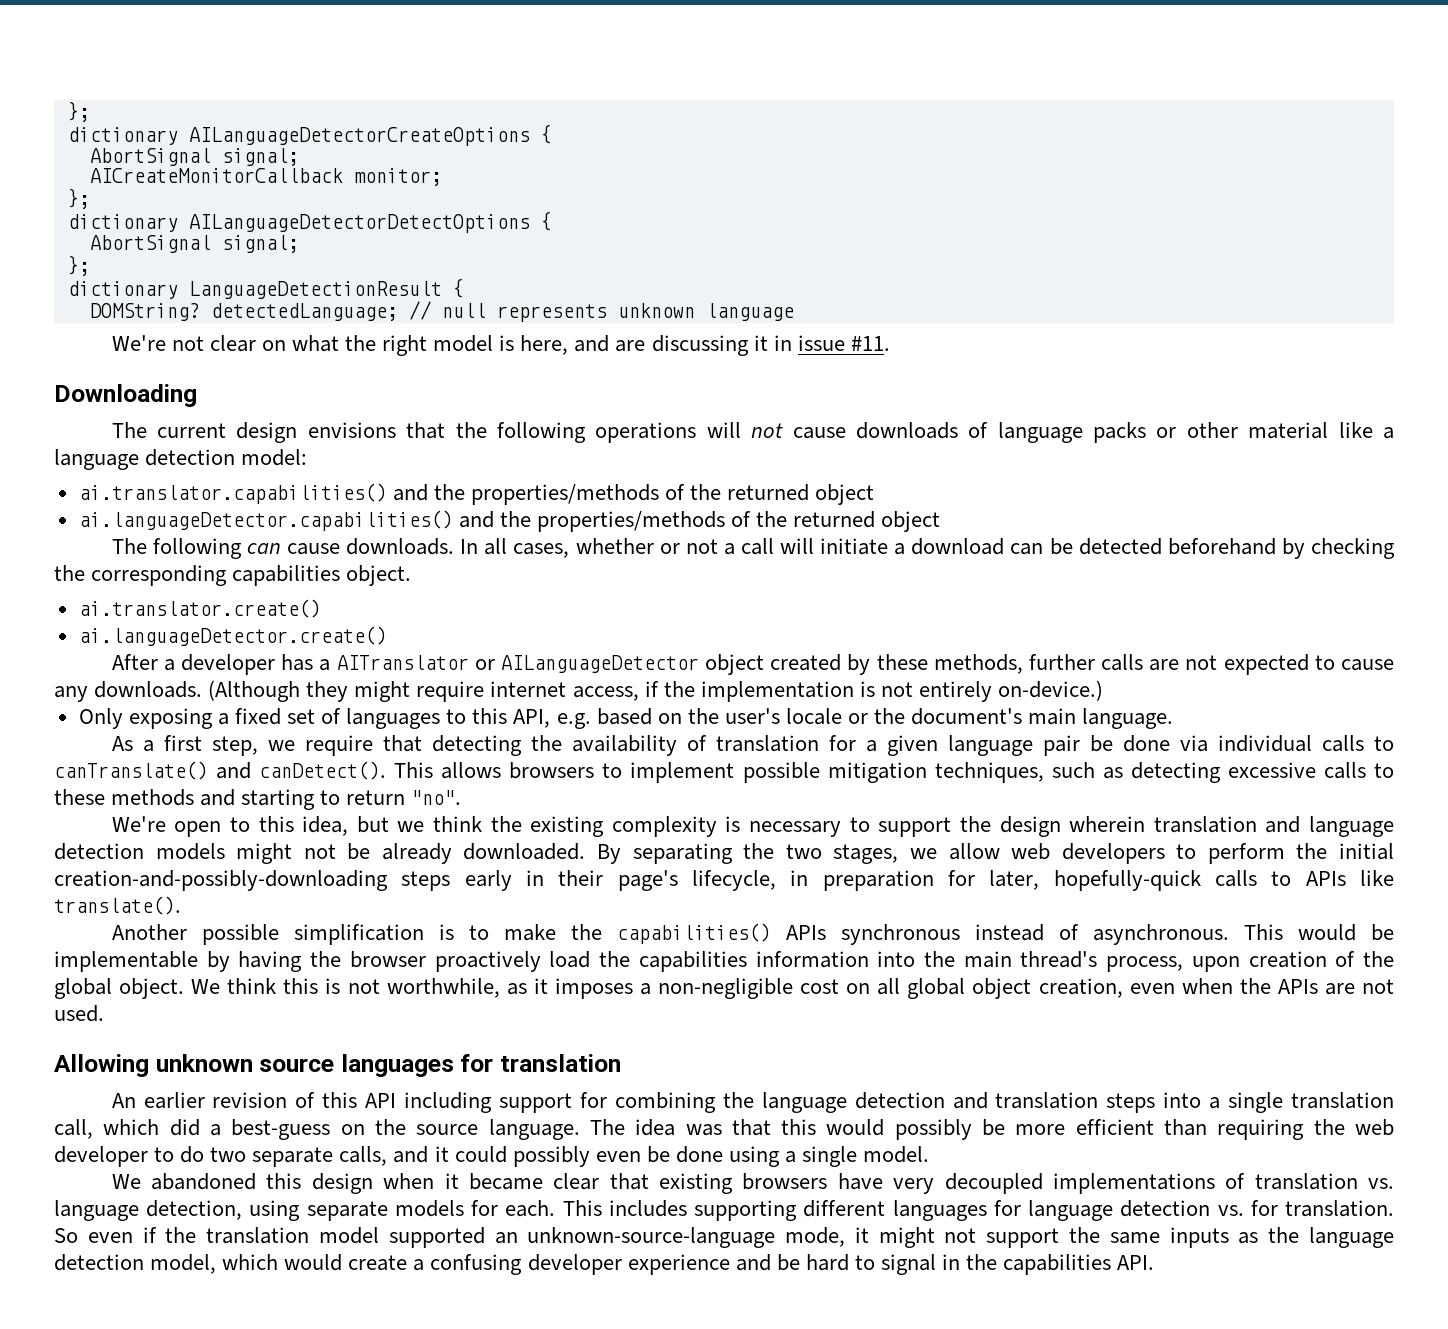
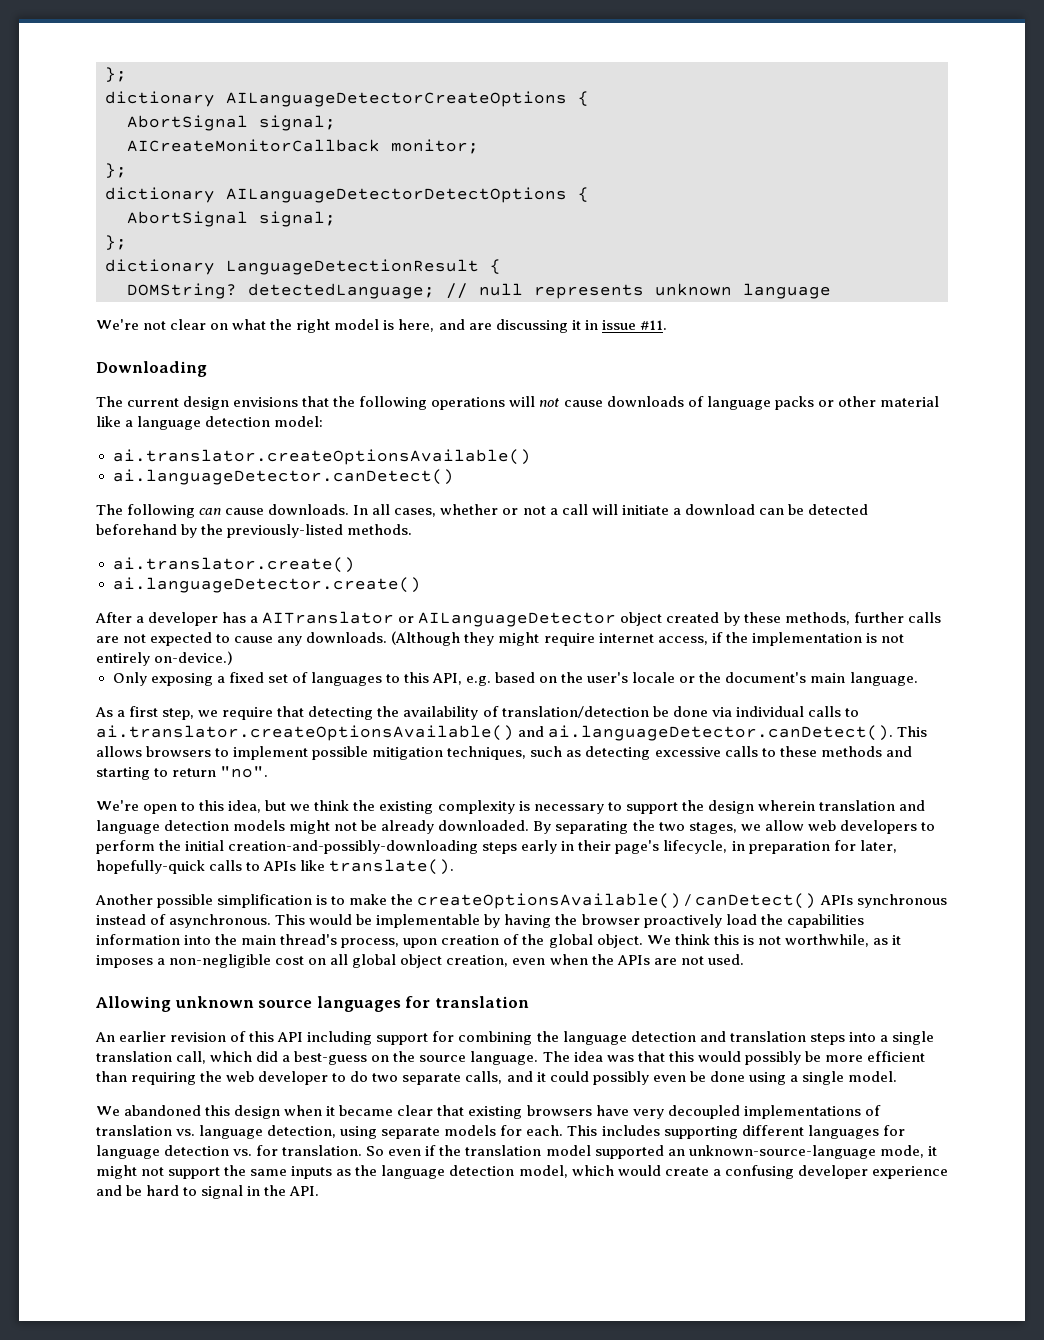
[78,483,875,505] [78,510,941,532] ai.translator.capabilities() and the properties/methods of the returned object // ai.languageDetector.capabilities() and the properties/methods of the returned object -> [112,449,531,465] [112,469,454,485] ai.translator.createOptionsAvailable() // ai.languageDetector.canDetect()
[1310,538,1395,559] [54,565,412,586] checking the corresponding capabilities object. -> [201,524,413,538] the previously-listed methods.
[715,735,1080,756] translation for a given language pair -> [501,706,649,718] translation/detection
[54,761,387,780] canTranslate() and canDetect(). -> [96,725,894,741] ai.translator.createOptionsAvailable() and ai.languageDetector.canDetect().
[616,923,771,944] capabilities() -> [417,893,817,909] createOptionsAvailable() / canDetect()
[1003,1254,1112,1275] capabilities -> (287, 1190) none

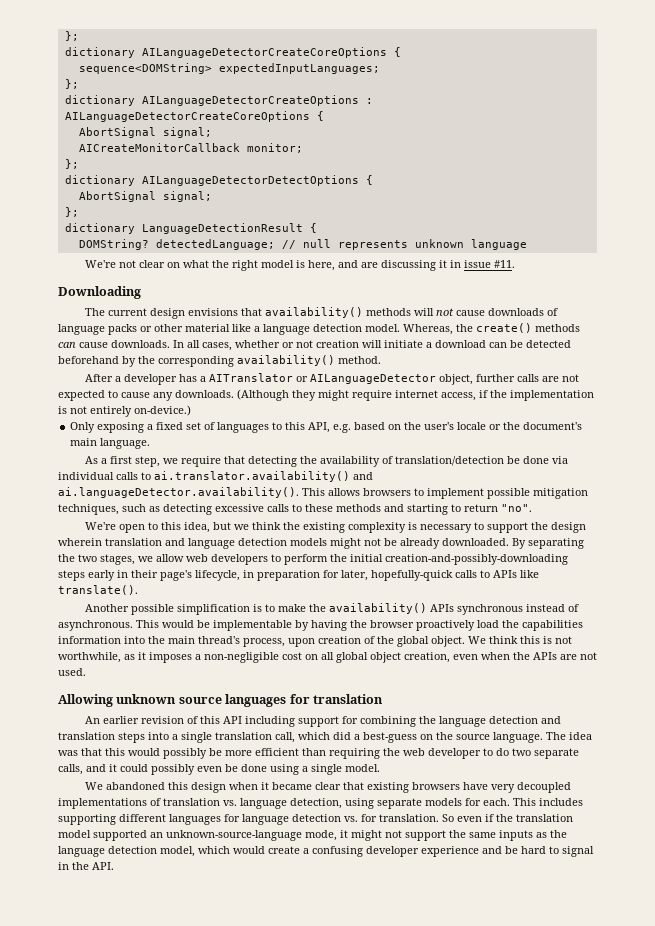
[105,67,127,82] }; -> [64,31,79,41] [64,47,401,58] [78,63,380,74] [64,79,79,89] }; // dictionary AILanguageDetectorCreateCoreOptions { // sequence<DOMString> expectedInputLanguages; // };
(567, 99) none -> [365,98,373,104] [64,111,310,122] : AILanguageDetectorCreateCoreOptions
[333,396,506,410] the following operations -> [265,307,412,318] availability() methods
[274,416,324,427] [112,449,531,465] [112,469,454,485] [96,504,196,518] model: // ai.translator.createOptionsAvailable() // ai.languageDetector.canDetect() // The following -> [365,323,580,335] model. Whereas, the create() methods
[549,504,588,515] a call -> [316,340,359,348] creation
[227,524,413,538] [112,557,355,573] [112,577,421,593] previously-listed methods. // ai.translator.create() // ai.languageDetector.create() -> [158,355,381,367] corresponding availability() method.
[620,612,850,626] object created by these methods, -> [439,374,474,385] object,
[96,725,894,741] ai.translator.createOptionsAvailable() and ai.languageDetector.canDetect(). -> [154,471,373,482] [58,487,299,498] ai.translator.availability() and ai.languageDetector.availability().
[417,893,817,909] createOptionsAvailable() / canDetect() -> [329,603,428,614] availability()

